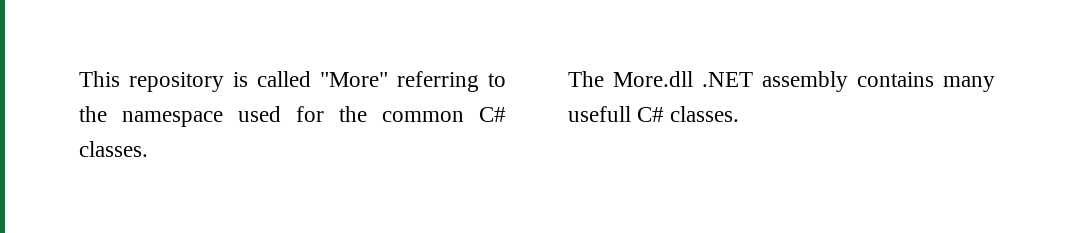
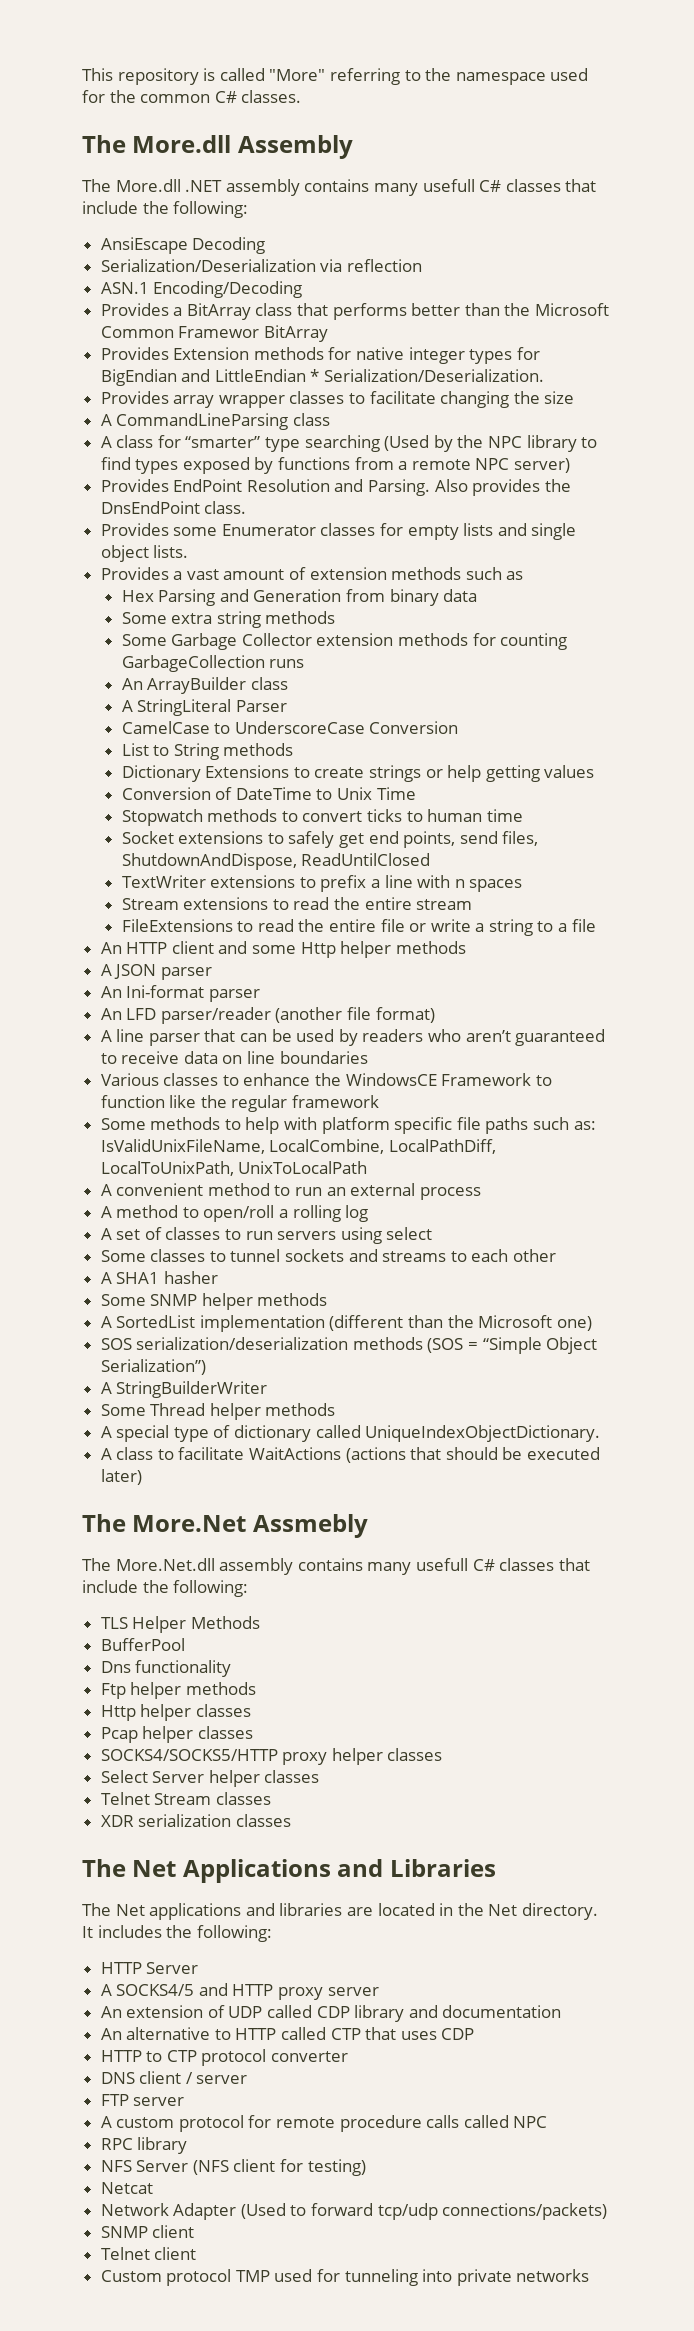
(148, 149) none -> [82,135,353,159] // The More.dll Assembly
[670,106,740,122] classes. -> [505,179,597,192] [82,201,249,218] [100,237,266,254] [100,259,422,272] [100,281,303,298] [100,303,610,320] [100,325,328,342] [100,347,540,364] [100,369,545,386] [100,391,575,408] [100,413,330,430] [100,435,598,452] [100,457,571,474] [100,479,571,496] [100,501,247,514] [100,523,577,540] [100,545,189,562] [100,567,524,580] [121,589,478,606] [121,611,336,628] [121,633,568,650] [121,655,305,672] [121,677,288,694] [121,699,287,716] [121,721,459,734] [121,743,294,760] [121,765,595,782] [121,787,416,800] [121,809,523,826] [121,831,539,848] [121,853,431,870] [121,875,523,892] [121,897,473,910] [121,919,596,936] [100,941,466,958] [100,964,212,980] [100,985,260,1002] [100,1007,435,1024] [100,1029,606,1046] [100,1051,368,1064] [100,1073,552,1086] [100,1095,380,1112] [100,1117,596,1134] [100,1139,496,1154] [100,1161,368,1176] [100,1183,481,1200] [100,1205,369,1222] [100,1227,433,1244] [100,1249,557,1262] [100,1271,218,1284] [100,1293,328,1310] [100,1315,592,1332] [100,1337,598,1354] [100,1359,206,1375] [100,1381,268,1398] [100,1403,336,1420] [100,1425,601,1442] [100,1447,601,1463] [100,1469,142,1485] [82,1514,368,1538] [82,1558,590,1575] [82,1580,249,1597] [100,1616,260,1633] [100,1638,185,1651] [100,1660,232,1677] [100,1682,256,1699] [100,1704,251,1721] [100,1726,253,1743] [100,1748,443,1765] [100,1770,320,1787] [100,1792,271,1805] [100,1814,291,1827] [82,1859,496,1883] [82,1903,598,1920] [82,1925,272,1942] [100,1962,199,1974] [100,1983,379,2000] [100,2005,562,2022] [100,2027,475,2040] [100,2049,349,2066] [100,2071,248,2084] [100,2094,185,2106] [100,2115,548,2132] [100,2137,188,2154] [100,2159,366,2176] [100,2182,153,2194] [100,2203,608,2220] [100,2225,195,2238] [100,2247,197,2260] [100,2269,590,2286] classes that include the following: // AnsiEscape Decoding // Serialization/Deserialization via reflection // ASN.1 Encoding/Decoding // Provides a BitArray class that performs better than the Microsoft Common Framewor BitArray // Provides Extension methods for native integer types for BigEndian and LittleEndian * Serialization/Deserialization. // Provides array wrapper classes to facilitate changing the size // A CommandLineParsing class // A class for “smarter” type searching (Used by the NPC library to find types exposed by functions from a remote NPC server) // Provides EndPoint Resolution and Parsing. Also provides the DnsEndPoint class. // Provides some Enumerator classes for empty lists and single object lists. // Provides a vast amount of extension methods such as // Hex Parsing and Generation from binary data // Some extra string methods // Some Garbage Collector extension methods for counting GarbageCollection runs // An ArrayBuilder class // A StringLiteral Parser // CamelCase to UnderscoreCase Conversion // List to String methods // Dictionary Extensions to create strings or help getting values // Conversion of DateTime to Unix Time // Stopwatch methods to convert ticks to human time // Socket extensions to safely get end points, send files, ShutdownAndDispose, ReadUntilClosed // TextWriter extensions to prefix a line with n spaces // Stream extensions to read the entire stream // FileExtensions to read the entire file or write a string to a file // An HTTP client and some Http helper methods // A JSON parser // An Ini-format parser // An LFD parser/reader (another file format) // A line parser that can be used by readers who aren’t guaranteed to receive data on line boundaries // Various classes to enhance the WindowsCE Framework to function like the regular framework // Some methods to help with platform specific file paths such as: IsValidUnixFileName, LocalCombine, LocalPathDiff, LocalToUnixPath, UnixToLocalPath // A convenient method to run an external process // A method to open/roll a rolling log // A set of classes to run servers using select // Some classes to tunnel sockets and streams to each other // A SHA1 hasher // Some SNMP helper methods // A SortedList implementation (different than the Microsoft one) // SOS serialization/deserialization methods (SOS = “Simple Object Serialization”) // A StringBuilderWriter // Some Thread helper methods // A special type of dictionary called UniqueIndexObjectDictionary. // A class to facilitate WaitActions (actions that should be executed later) // The More.Net Assmebly // The More.Net.dll assembly contains many usefull C# classes that include the following: // TLS Helper Methods // BufferPool // Dns functionality // Ftp helper methods // Http helper classes // Pcap helper classes // SOCKS4/SOCKS5/HTTP proxy helper classes // Select Server helper classes // Telnet Stream classes // XDR serialization classes // The Net Applications and Libraries // The Net applications and libraries are located in the Net directory. It includes the following: // HTTP Server // A SOCKS4/5 and HTTP proxy server // An extension of UDP called CDP library and documentation // An alternative to HTTP called CTP that uses CDP // HTTP to CTP protocol converter // DNS client / server // FTP server // A custom protocol for remote procedure calls called NPC // RPC library // NFS Server (NFS client for testing) // Netcat // Network Adapter (Used to forward tcp/udp connections/packets) // SNMP client // Telnet client // Custom protocol TMP used for tunneling into private networks

